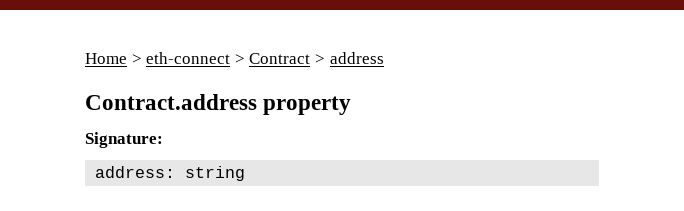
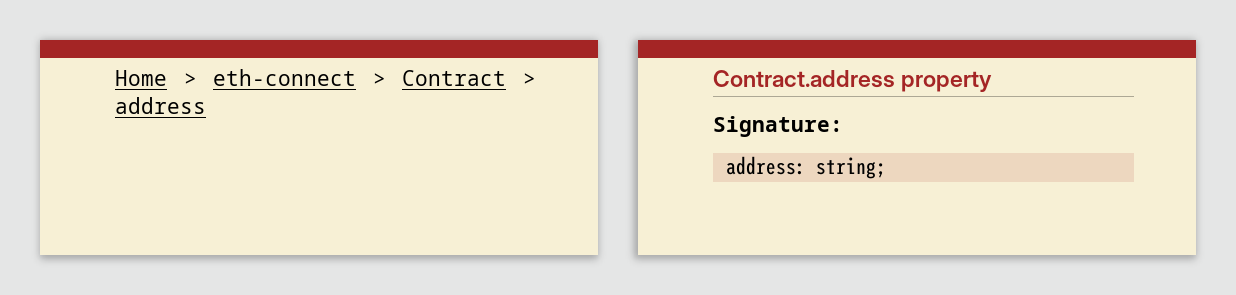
[185,166,246,181] string -> [815,157,886,179] string;

